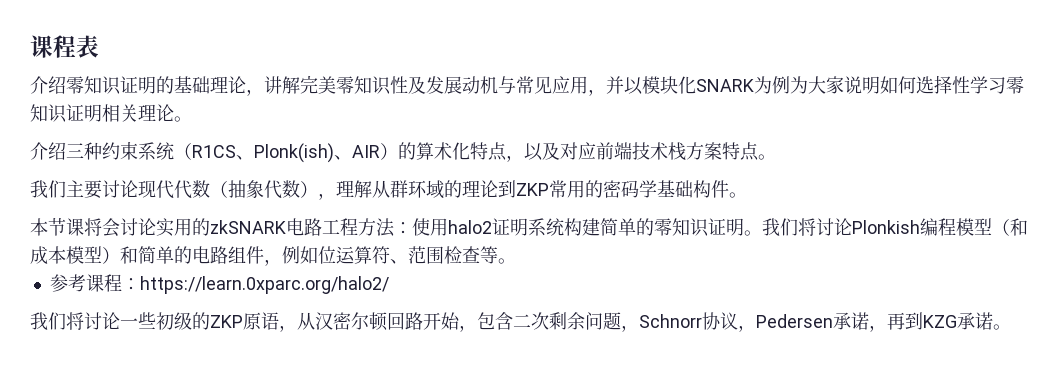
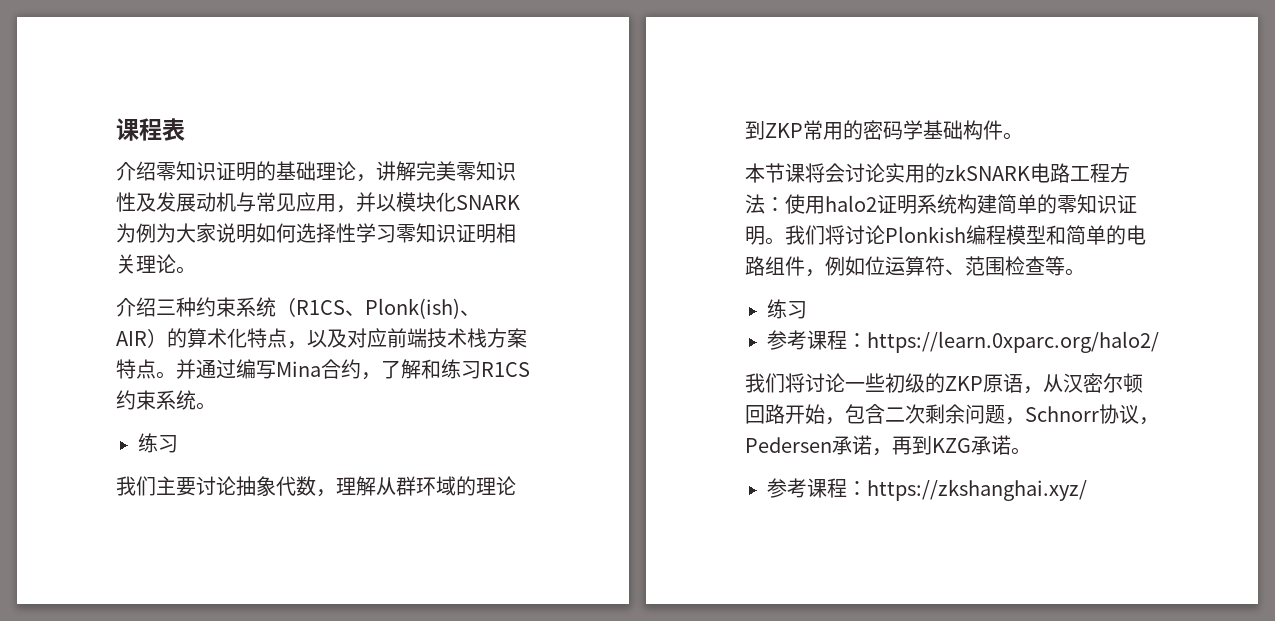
(776, 157) none -> [176,359,530,380] [116,390,216,410] [138,433,178,453] 并通过编写Mina合约，了解和练习R1CS约束系统。 // 练习
[138,180,228,199] 现代代数（ -> (236, 486) none
[300,181,318,198] ） -> (316, 486) none
[992,218,1028,236] [30,246,120,264] （和成本模型） -> (1046, 234) none
(516, 261) none -> [767,299,807,319] // 练习
(1011, 327) none -> [767,478,1087,501] // 参考课程：https://zkshanghai.xyz/

